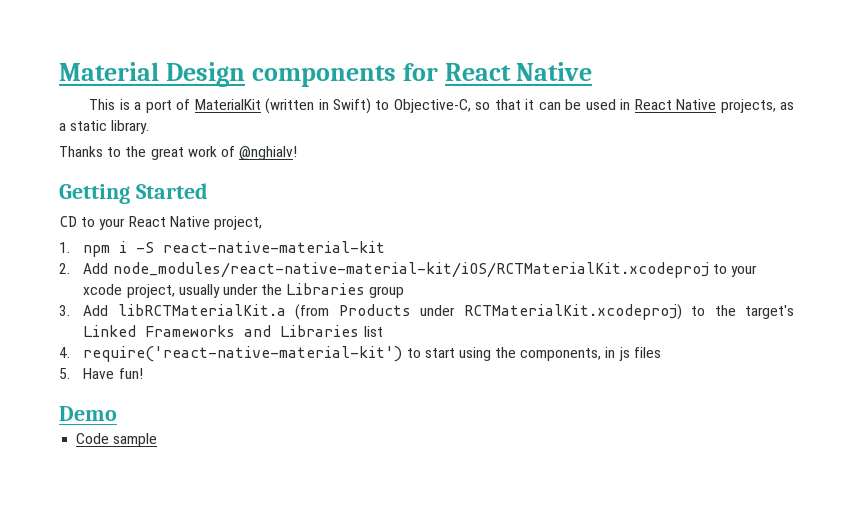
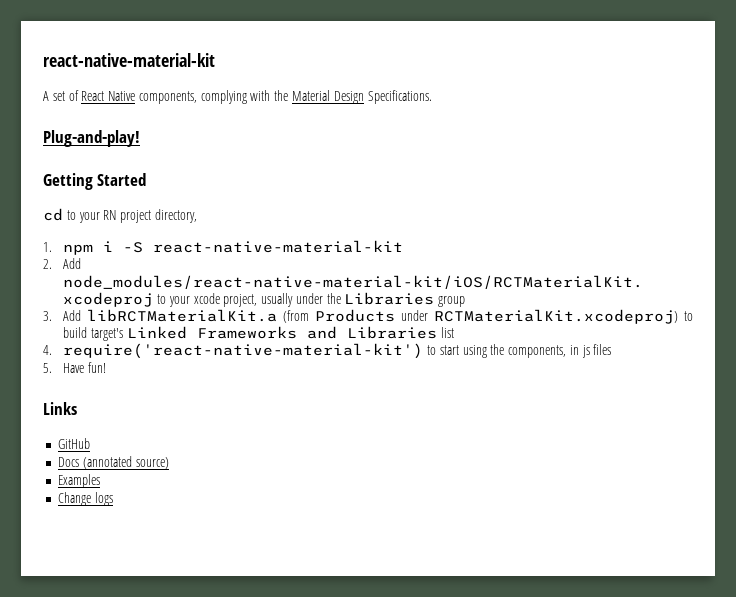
[59,62,593,87] [89,98,795,114] [59,120,150,134] [59,146,298,160] Material Design components for React Native // This is a port of MaterialKit (written in Swift) to Objective-C, so that it can be used in React Native projects, as a static library. // Thanks to the great work of @nghialv! -> [43,53,215,67] [43,90,432,104] [43,130,140,147] react-native-material-kit // A set of React Native components, complying with the Material Design Specifications. // Plug-and-play!
[59,216,262,230] CD to your React Native project, -> [43,208,197,223] cd to your RN project directory,
[714,305,736,316] the -> [63,327,88,338] build
[59,406,117,421] [76,433,158,447] Demo // Code sample -> [43,402,77,415] [58,438,91,449] [58,456,169,469] [58,474,101,488] [58,492,114,506] Links // GitHub // Docs (annotated source) // Examples // Change logs

